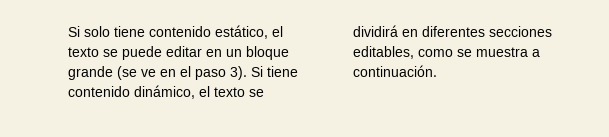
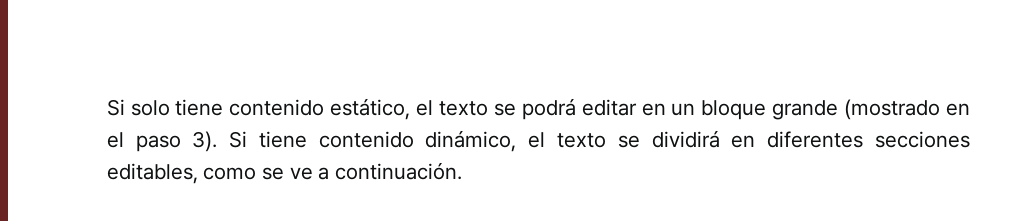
[122,46,163,60] puede -> [521,98,576,120] podrá
[117,66,157,80] (se ve -> [844,99,941,120] (mostrado
[476,47,529,57] muestra -> [289,167,313,180] ve

